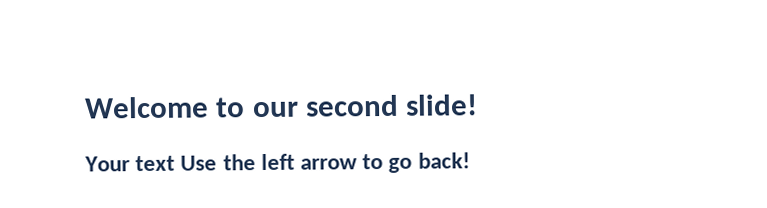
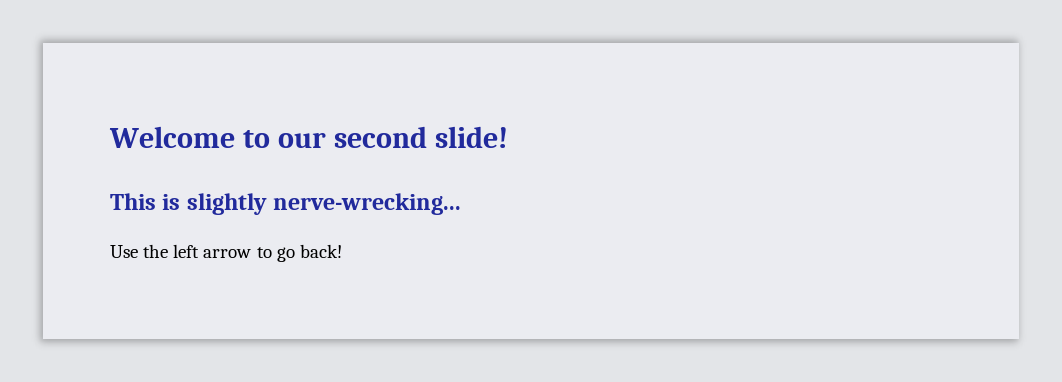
[84,155,176,172] Your text -> [110,193,462,215] This is slightly nerve-wrecking... //

